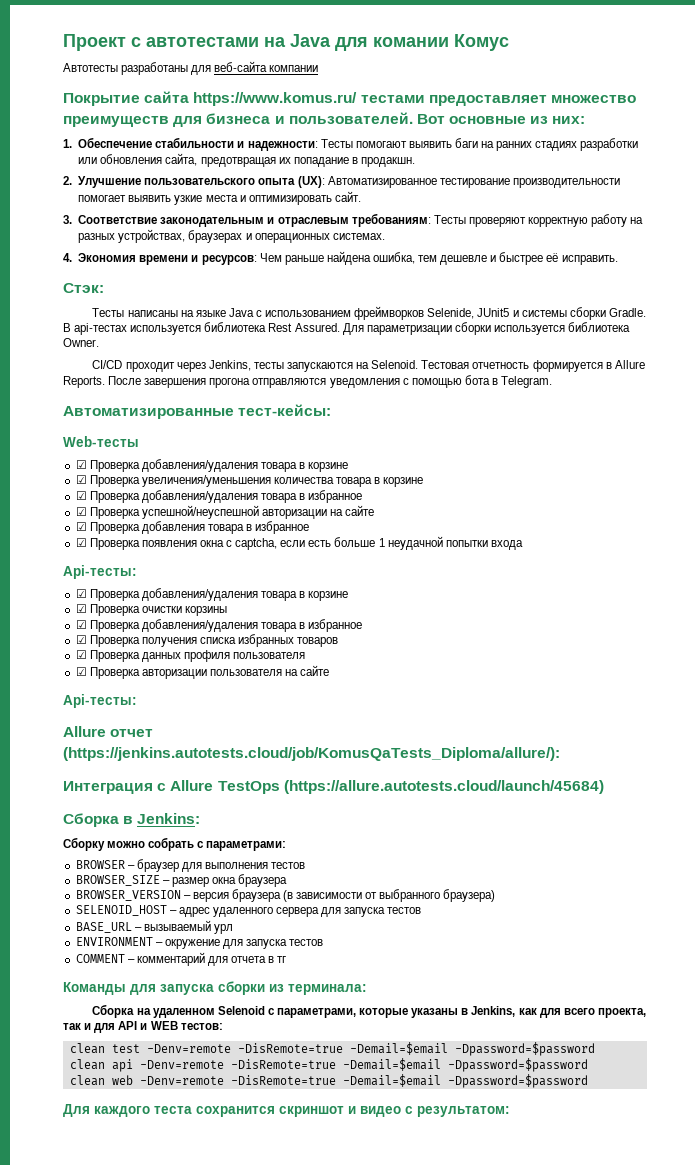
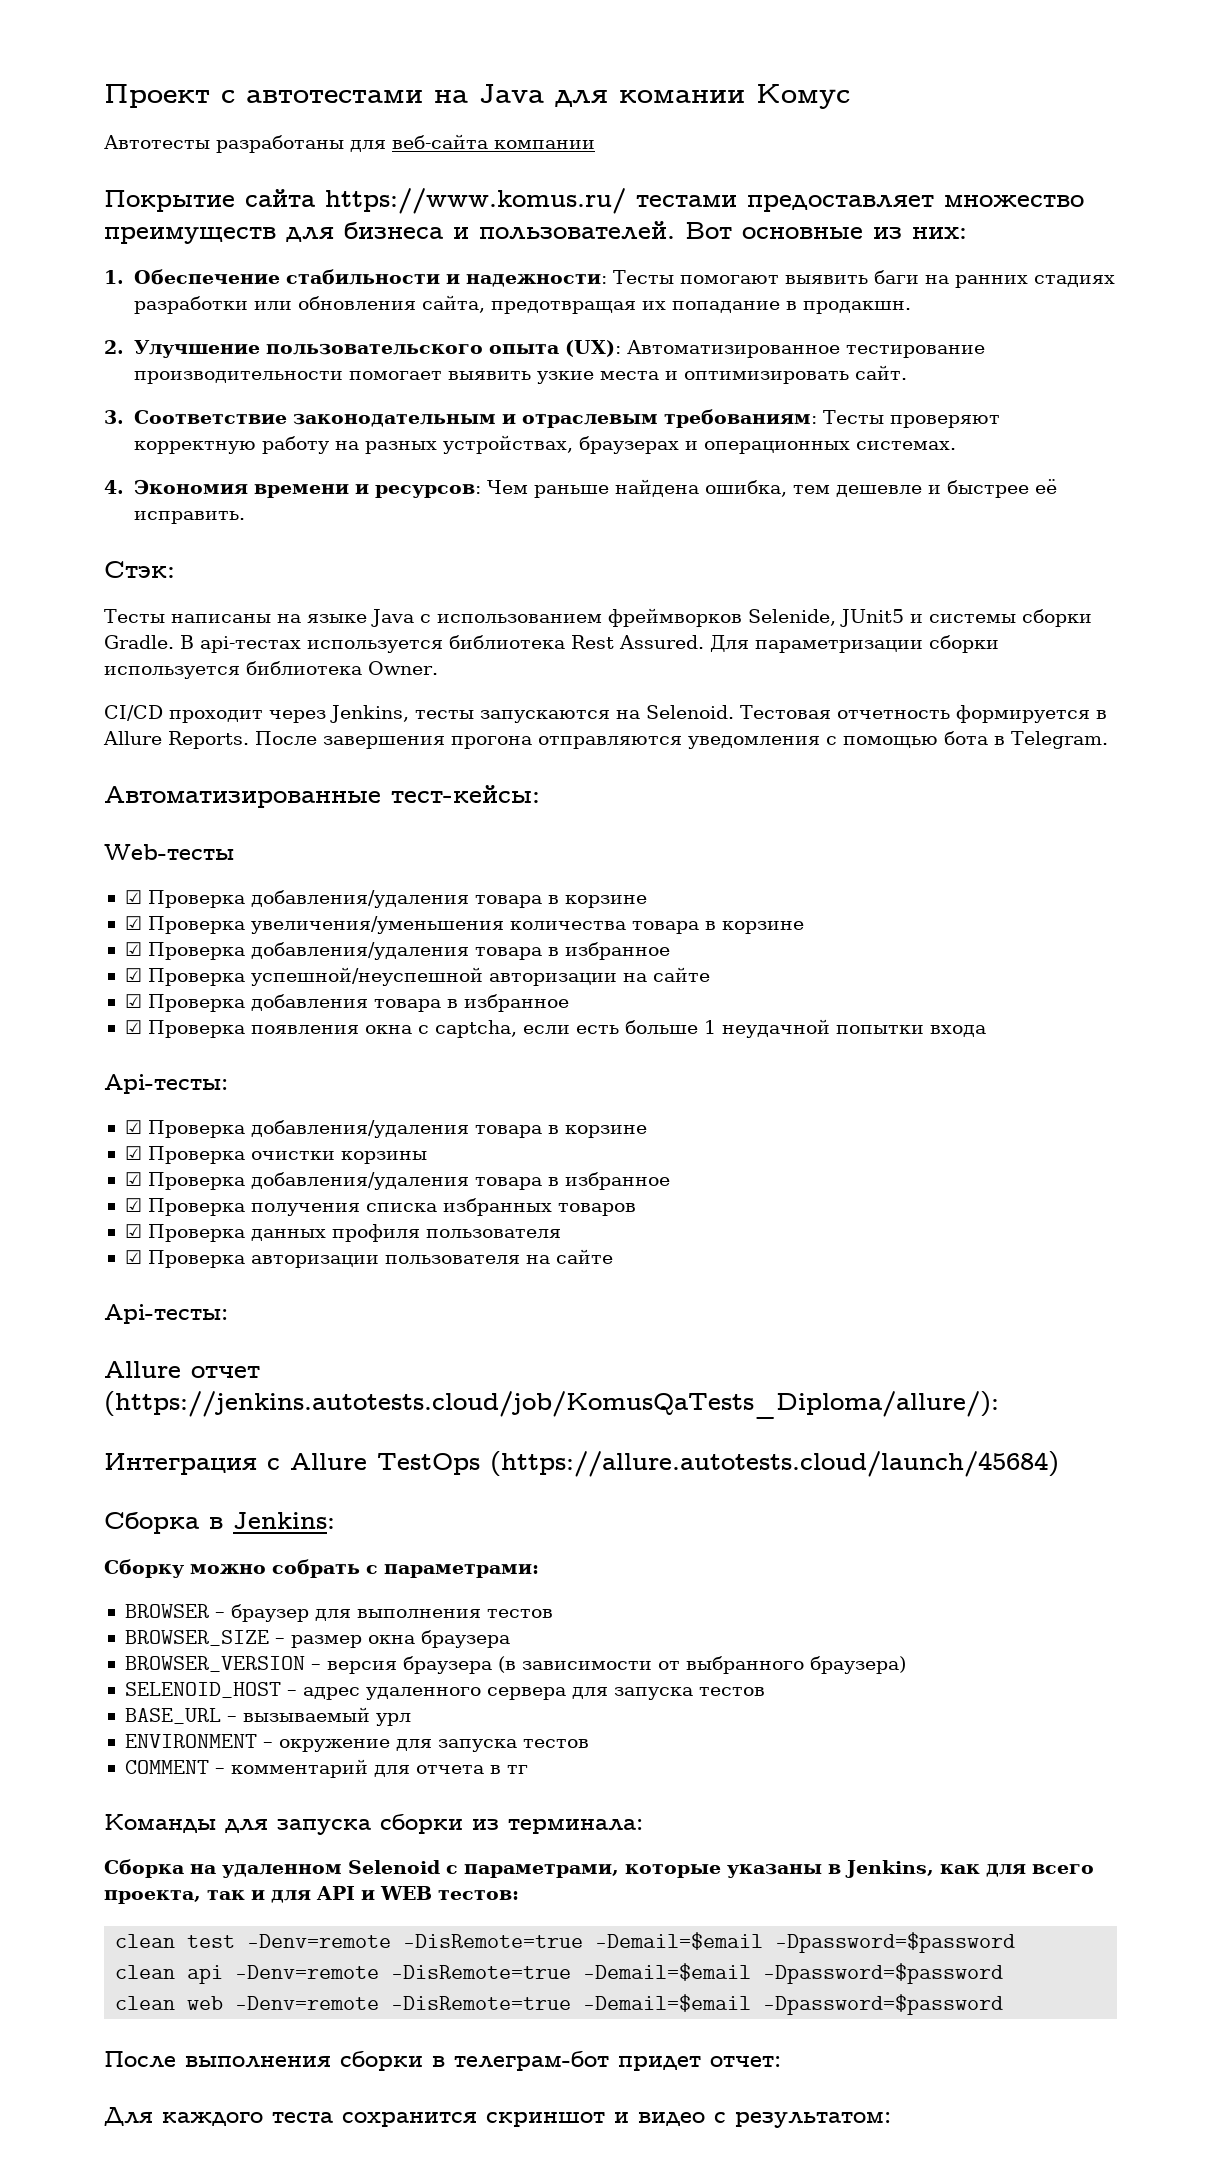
(588, 1081) none -> [104,2051,781,2071] // После выполнения сборки в телеграм-бот придет отчет:

